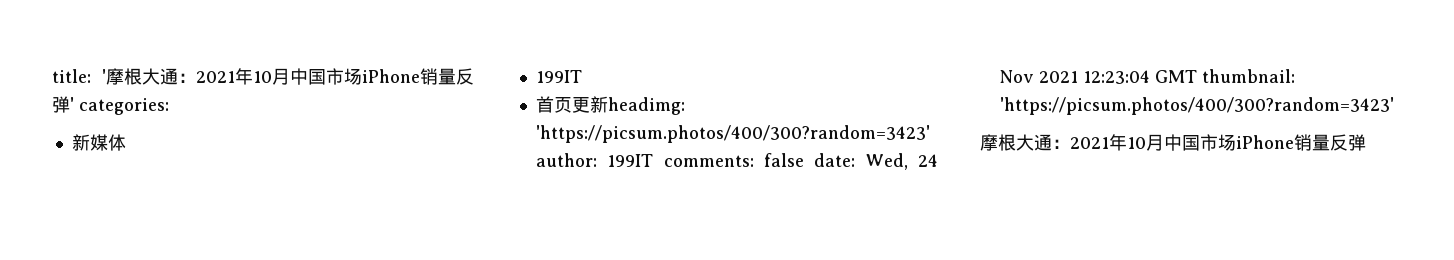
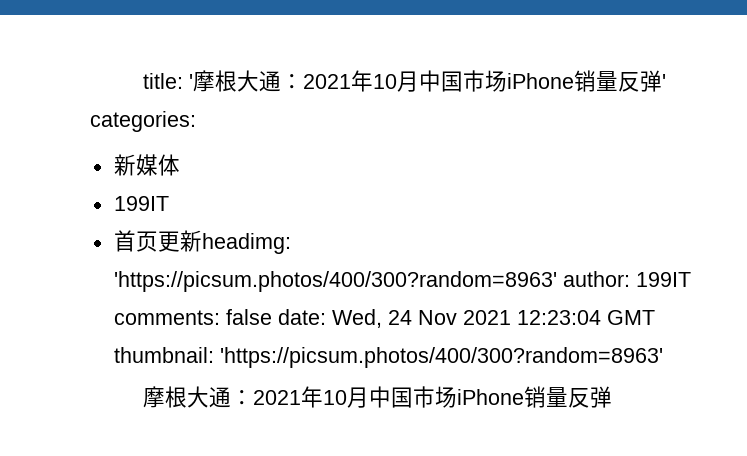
[535,125,930,143] 'https://picsum.photos/400/300?random=3423' -> [113,271,557,292] 'https://picsum.photos/400/300?random=8963'
[999,97,1394,115] 'https://picsum.photos/400/300?random=3423' -> [219,347,663,368] 'https://picsum.photos/400/300?random=8963'

